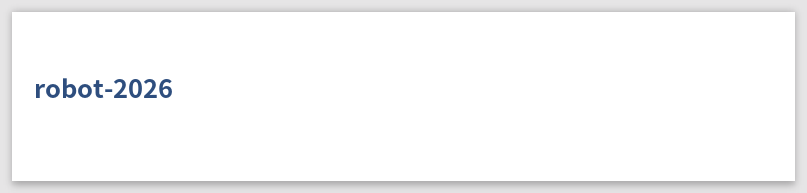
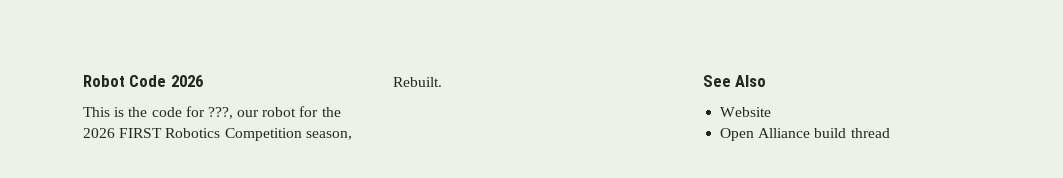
[34,78,173,98] robot-2026 -> [83,75,203,87] [83,106,341,119] [83,128,352,141] [393,77,442,87] [703,75,767,87] [720,107,772,117] [720,128,890,141] Robot Code 2026 // This is the code for ???, our robot for the 2026 FIRST Robotics Competition season, Rebuilt. // See Also // Website // Open Alliance build thread

